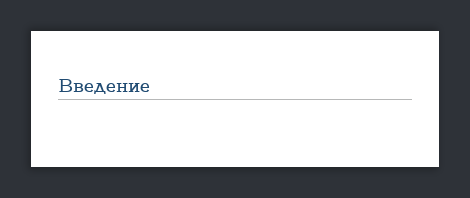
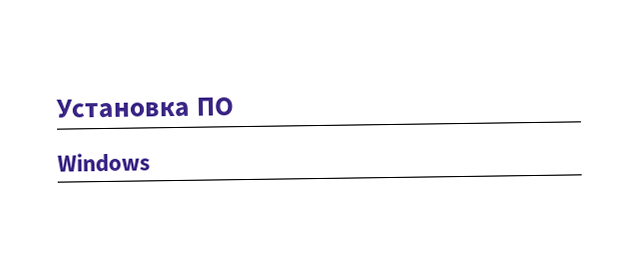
[58,79,150,94] Введение -> [56,97,235,119] [57,152,150,173] Установка ПО // Windows

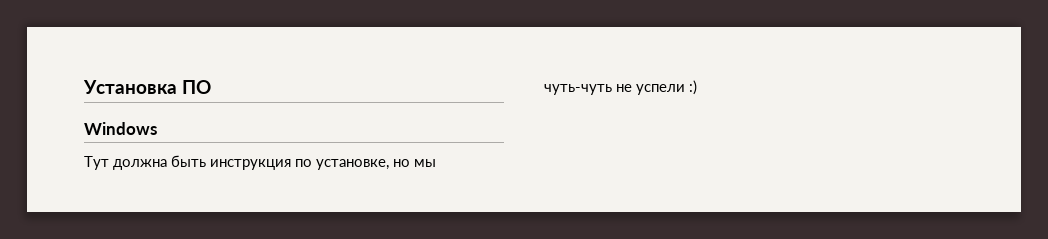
(150, 162) none -> [84,155,436,170] [544,80,697,95] // Тут должна быть инструкция по установке, но мы чуть-чуть не успели :)

